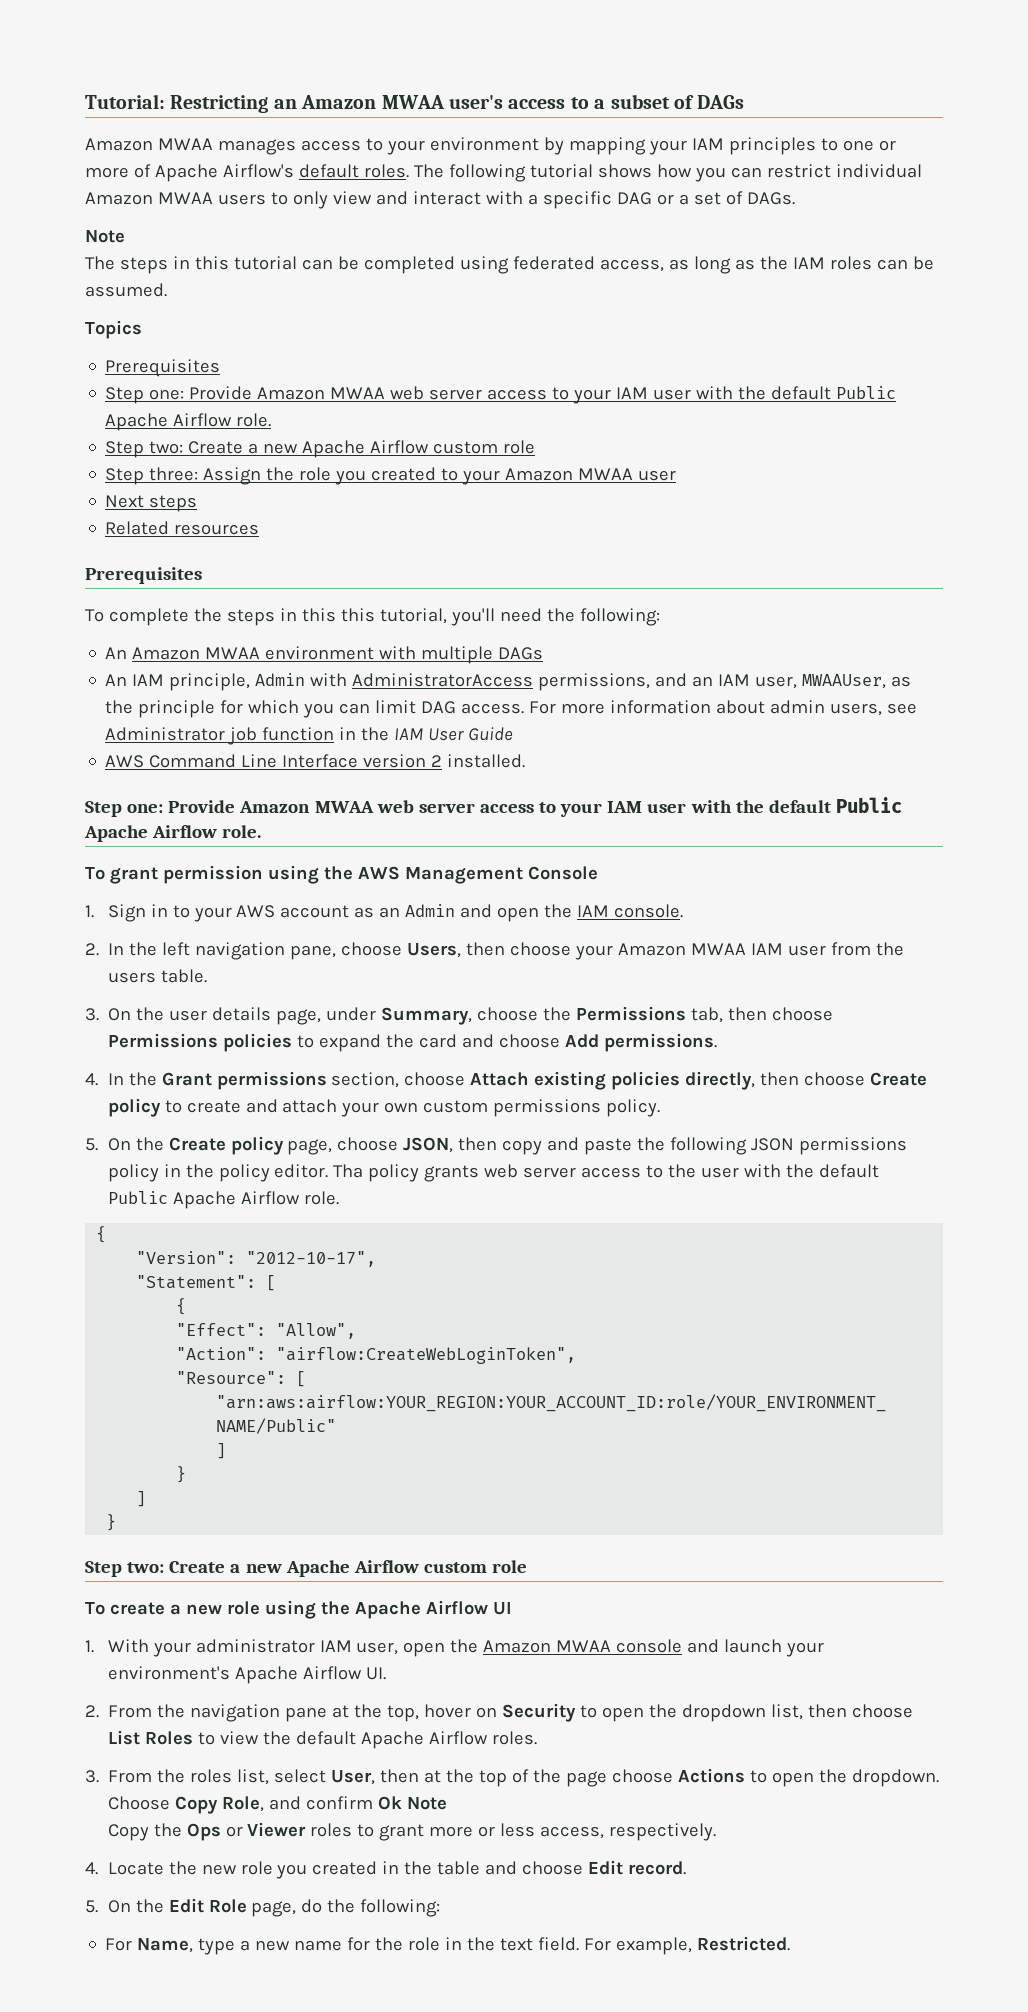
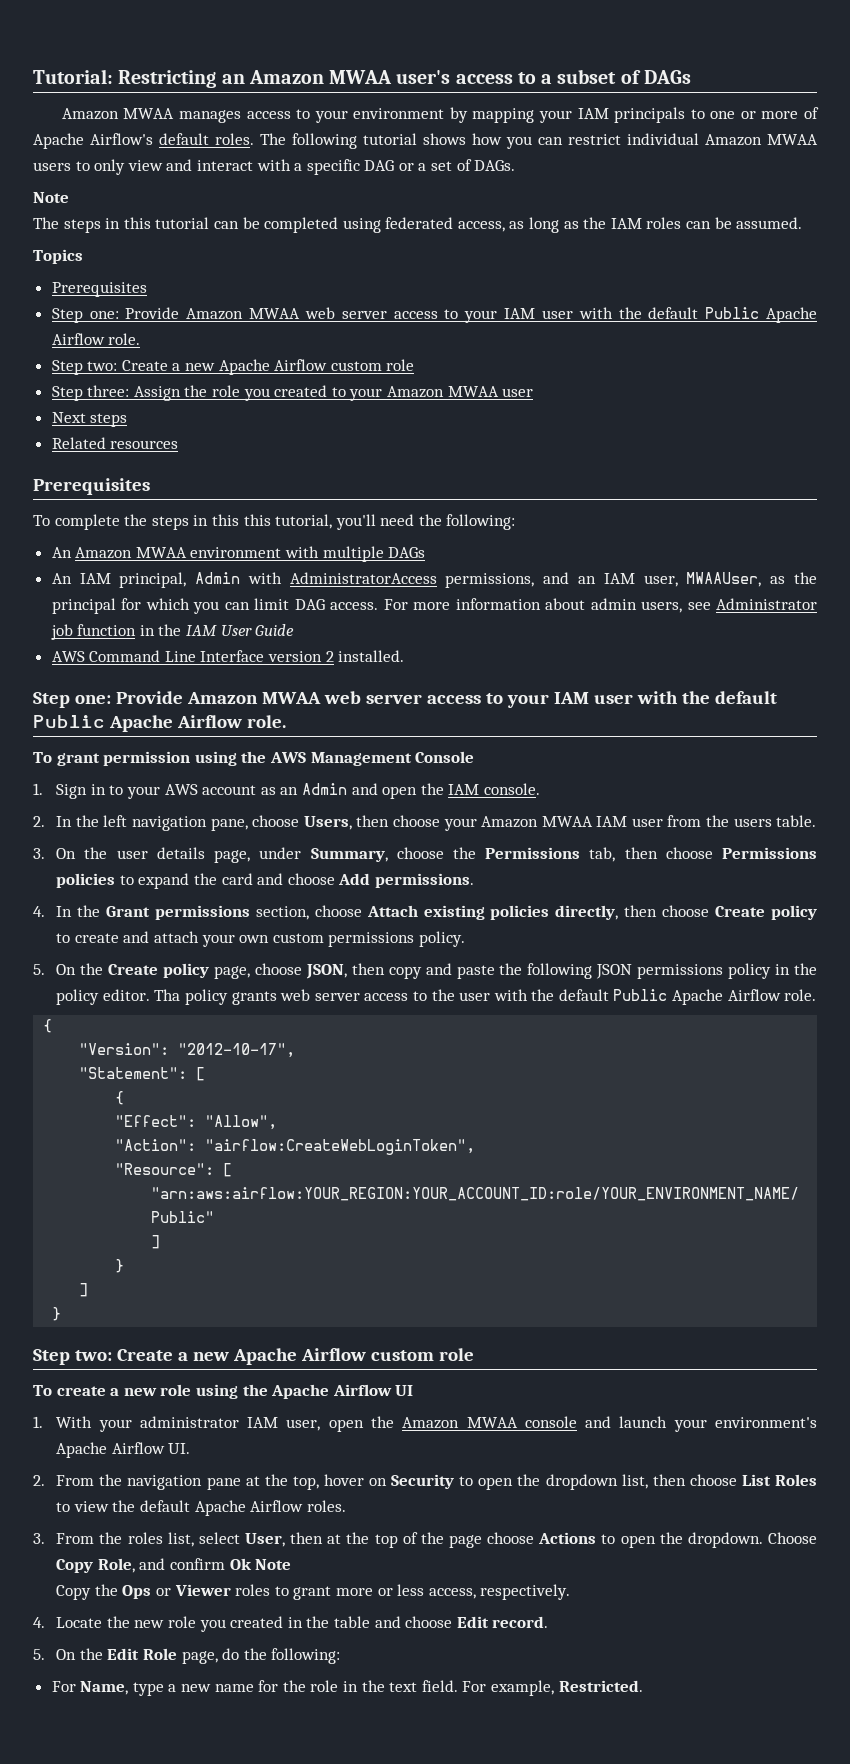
[728,137,816,155] principles -> [614,107,686,123] principals
[169,673,251,691] principle, -> [119,572,187,588] principal,
[138,700,216,718] principle -> [51,598,116,614] principal

